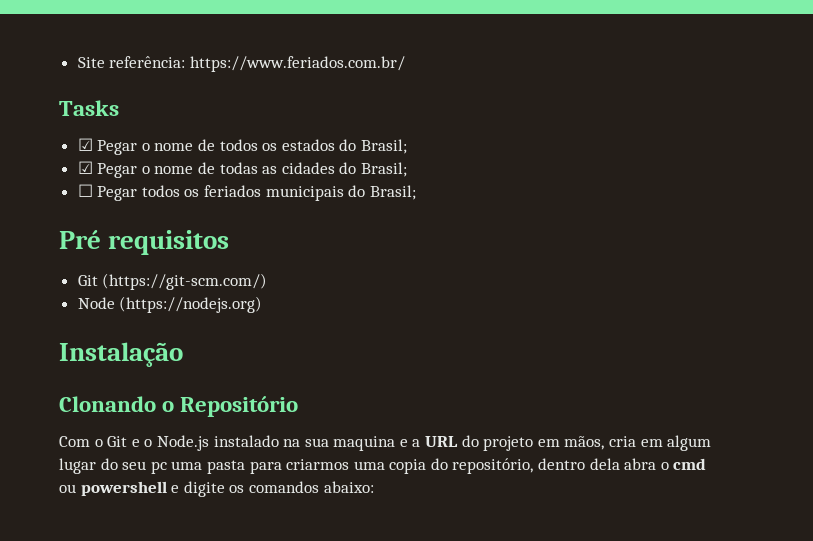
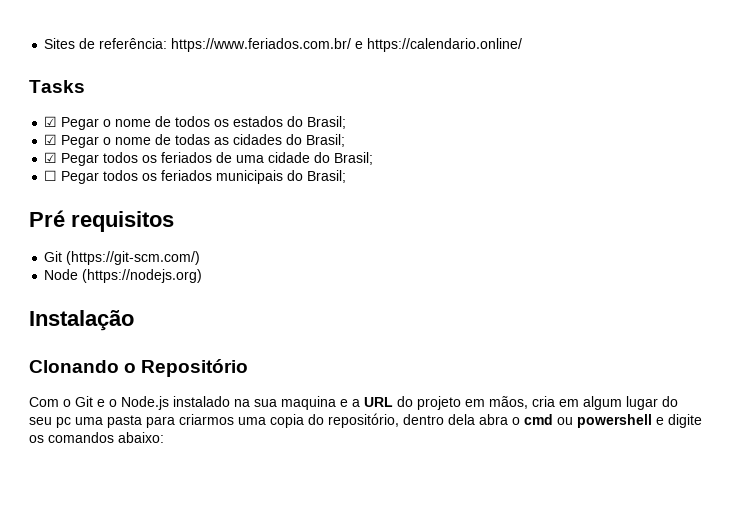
[77,57,105,68] Site -> [44,38,96,49] Sites de
(405, 64) none -> [355,38,523,52] e https://calendario.online/
(408, 169) none -> [44,152,374,166] // ☑ Pegar todos os feriados de uma cidade do Brasil;

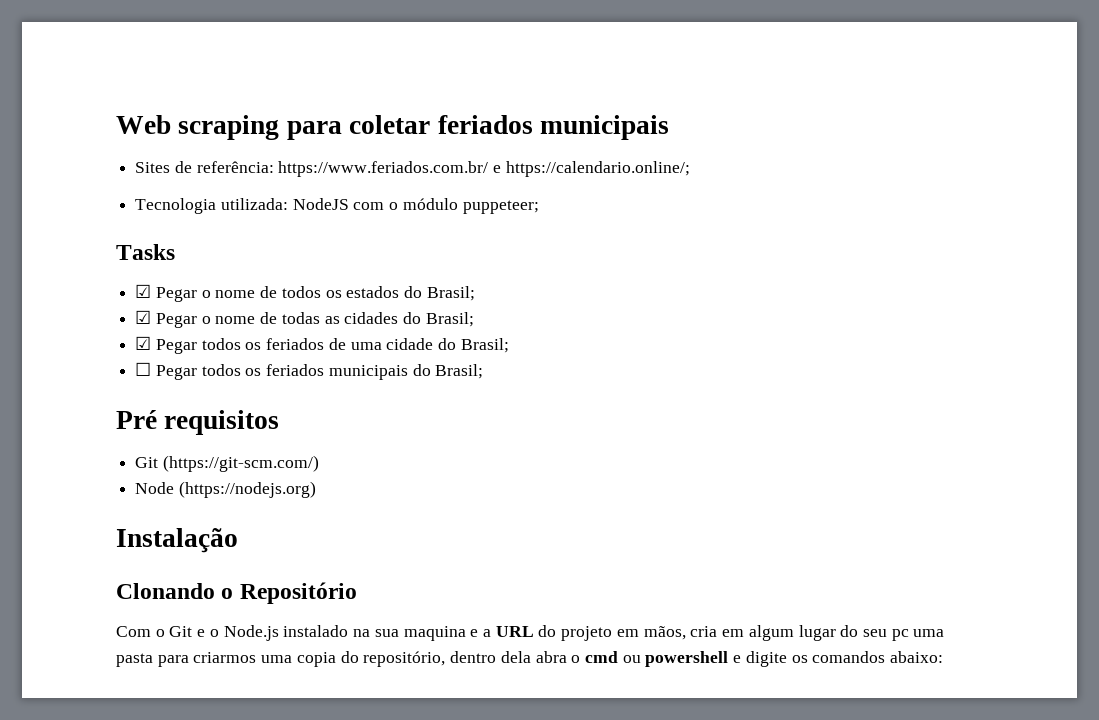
(44, 43) none -> [116,115,670,140] Web scraping para coletar feriados municipais //
[367,38,523,52] https://calendario.online/ -> [505,161,690,177] [135,198,539,214] https://calendario.online/; // Tecnologia utilizada: NodeJS com o módulo puppeteer;

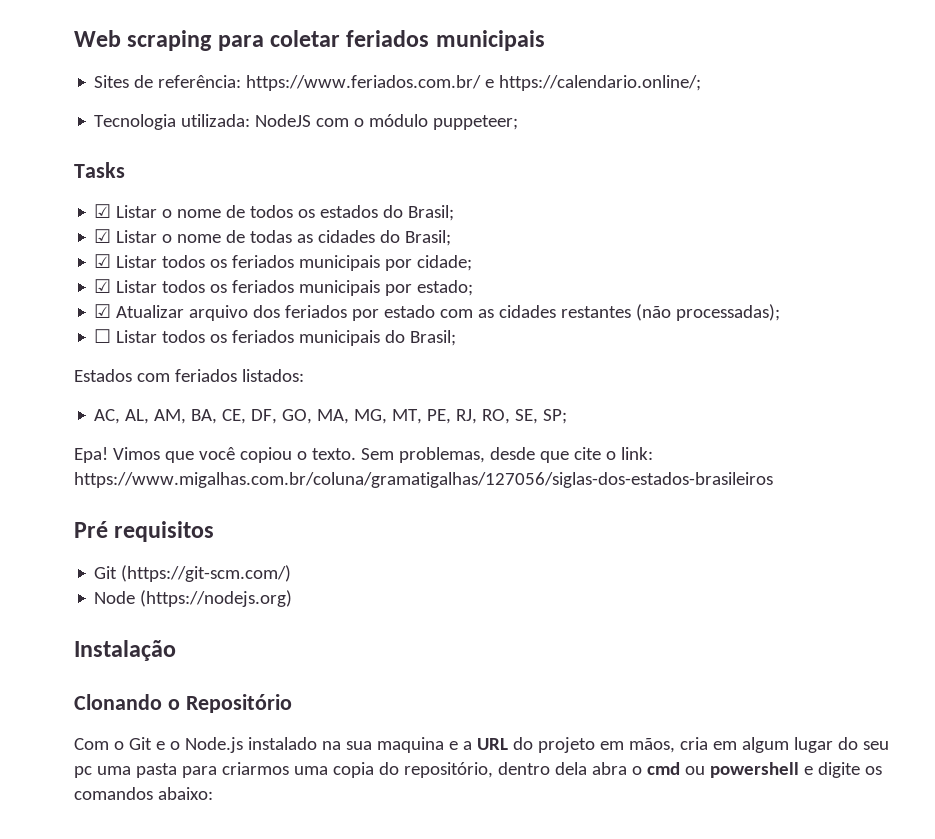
[155,287,197,302] Pegar -> [116,205,158,218] Listar
[155,313,197,328] Pegar -> [116,230,158,243] Listar
[155,338,509,354] Pegar todos os feriados de uma cidade do Brasil; -> [116,255,473,271] [94,279,474,296] [94,304,781,321] Listar todos os feriados municipais por cidade; // ☑ Listar todos os feriados municipais por estado; // ☑ Atualizar arquivo dos feriados por estado com as cidades restantes (não processadas);
[155,365,197,380] Pegar -> [116,330,158,343] Listar
(484, 371) none -> [74,369,304,382] [94,409,568,424] [74,447,653,463] [74,472,773,488] // Estados com feriados listados: // AC, AL, AM, BA, CE, DF, GO, MA, MG, MT, PE, RJ, RO, SE, SP; // Epa! Vimos que você copiou o texto. Sem problemas, desde que cite o link: https://www.migalhas.com.br/coluna/gramatigalhas/127056/siglas-dos-estados-brasileiros

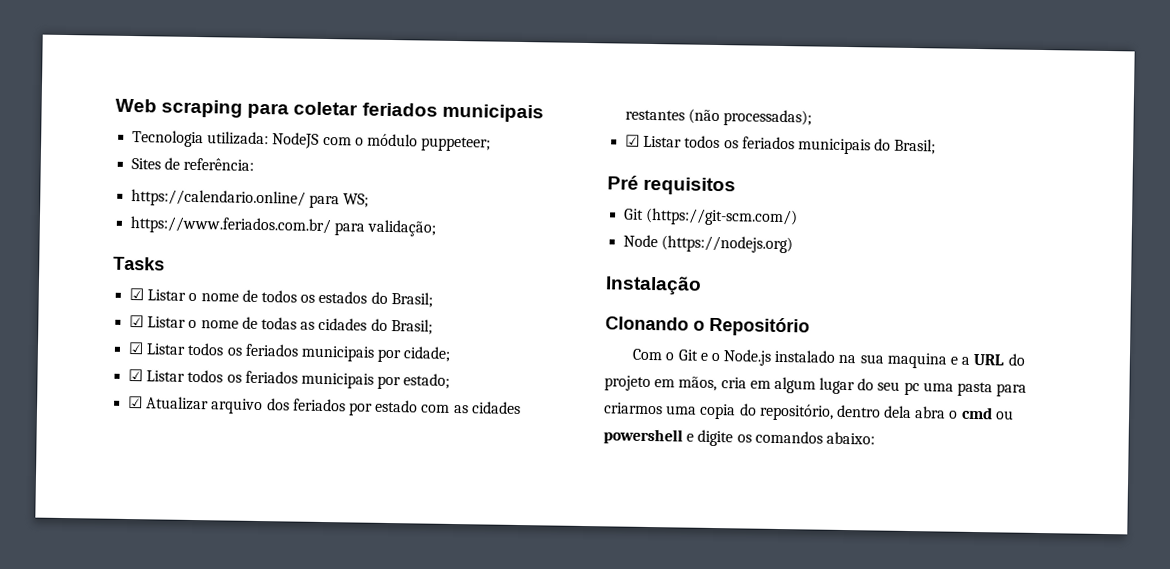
[94,75,702,91] // Sites de referência: https://www.feriados.com.br/ e https://calendario.online/; -> (544, 113) none
(519, 122) none -> [131,157,255,171] [131,189,370,209] [130,216,437,237] // Sites de referência: // https://calendario.online/ para WS; // https://www.feriados.com.br/ para validação;
[94,329,112,343] ☐ -> [625,134,641,147] ☑
[74,369,304,382] [94,409,568,424] [74,447,653,463] [74,472,773,488] // Estados com feriados listados: // AC, AL, AM, BA, CE, DF, GO, MA, MG, MT, PE, RJ, RO, SE, SP; // Epa! Vimos que você copiou o texto. Sem problemas, desde que cite o link: https://www.migalhas.com.br/coluna/gramatigalhas/127056/siglas-dos-estados-brasileiros -> (937, 146) none

